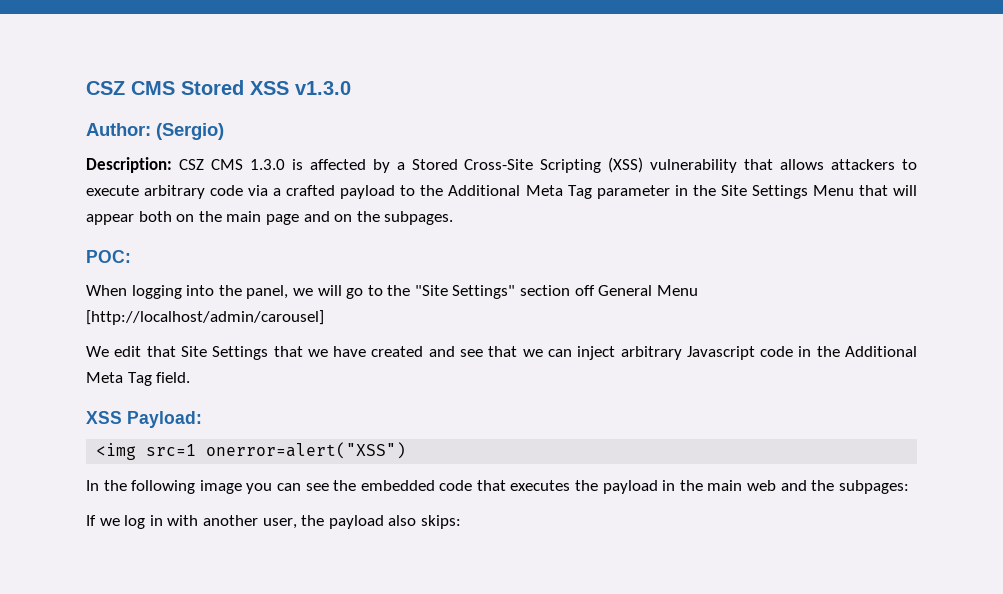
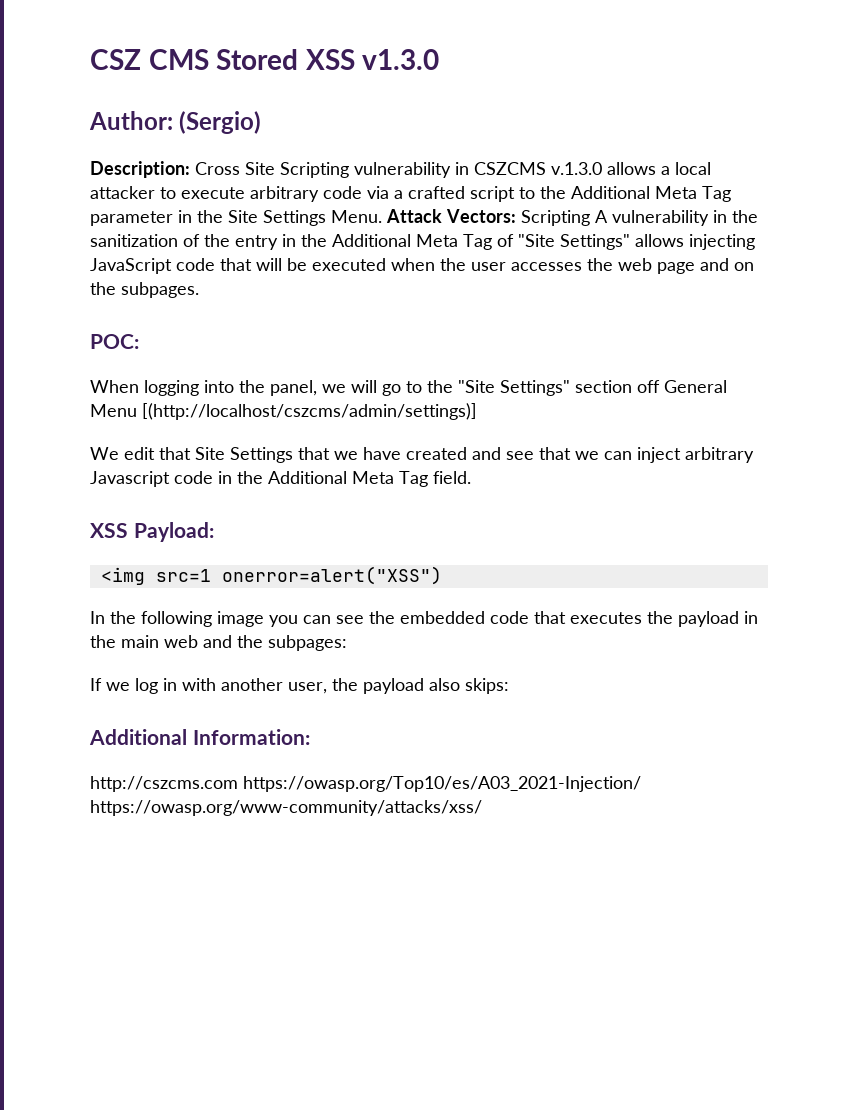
[178,157,896,173] CSZ CMS 1.3.0 is affected by a Stored Cross-Site Scripting (XSS) vulnerability that allows attackers -> [195,162,711,178] [90,186,155,199] Cross Site Scripting vulnerability in CSZCMS v.1.3.0 allows a local attacker
[340,185,396,199] payload -> [470,186,515,202] script
[812,185,918,196] [86,211,262,225] Menu that will appear both on the main -> [331,209,758,226] [90,234,755,250] [90,258,652,274] Menu. Attack Vectors: Scripting A vulnerability in the sanitization of the entry in the Additional Meta Tag of "Site Settings" allows injecting JavaScript code that will be executed when the user accesses the web
[86,310,324,325] [http://localhost/admin/carousel] -> [142,403,477,420] [(http://localhost/cszcms/admin/settings)]
(461, 522) none -> [89,729,310,745] [90,776,641,792] [90,800,482,816] // Additional Information: // http://cszcms.com https://owasp.org/Top10/es/A03_2021-Injection/ https://owasp.org/www-community/attacks/xss/

